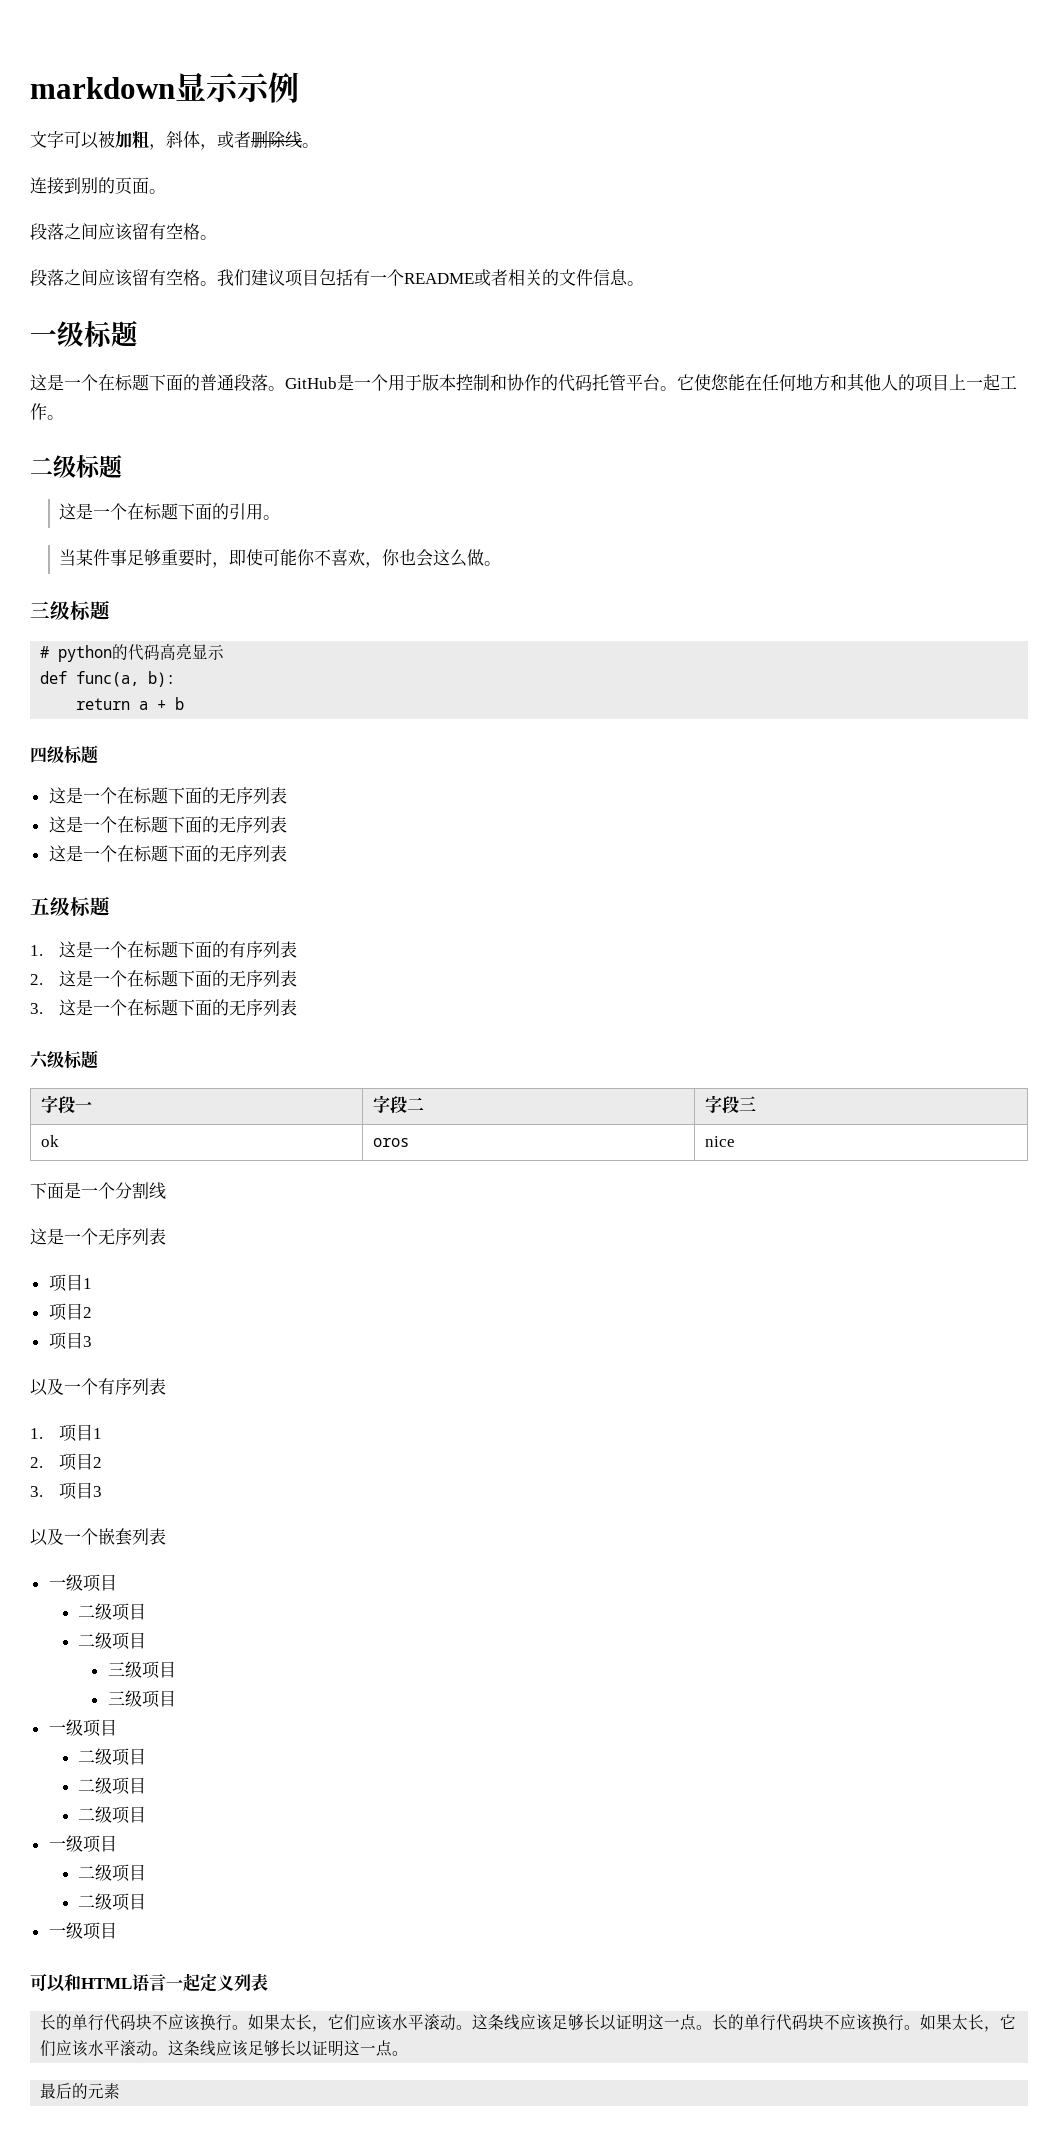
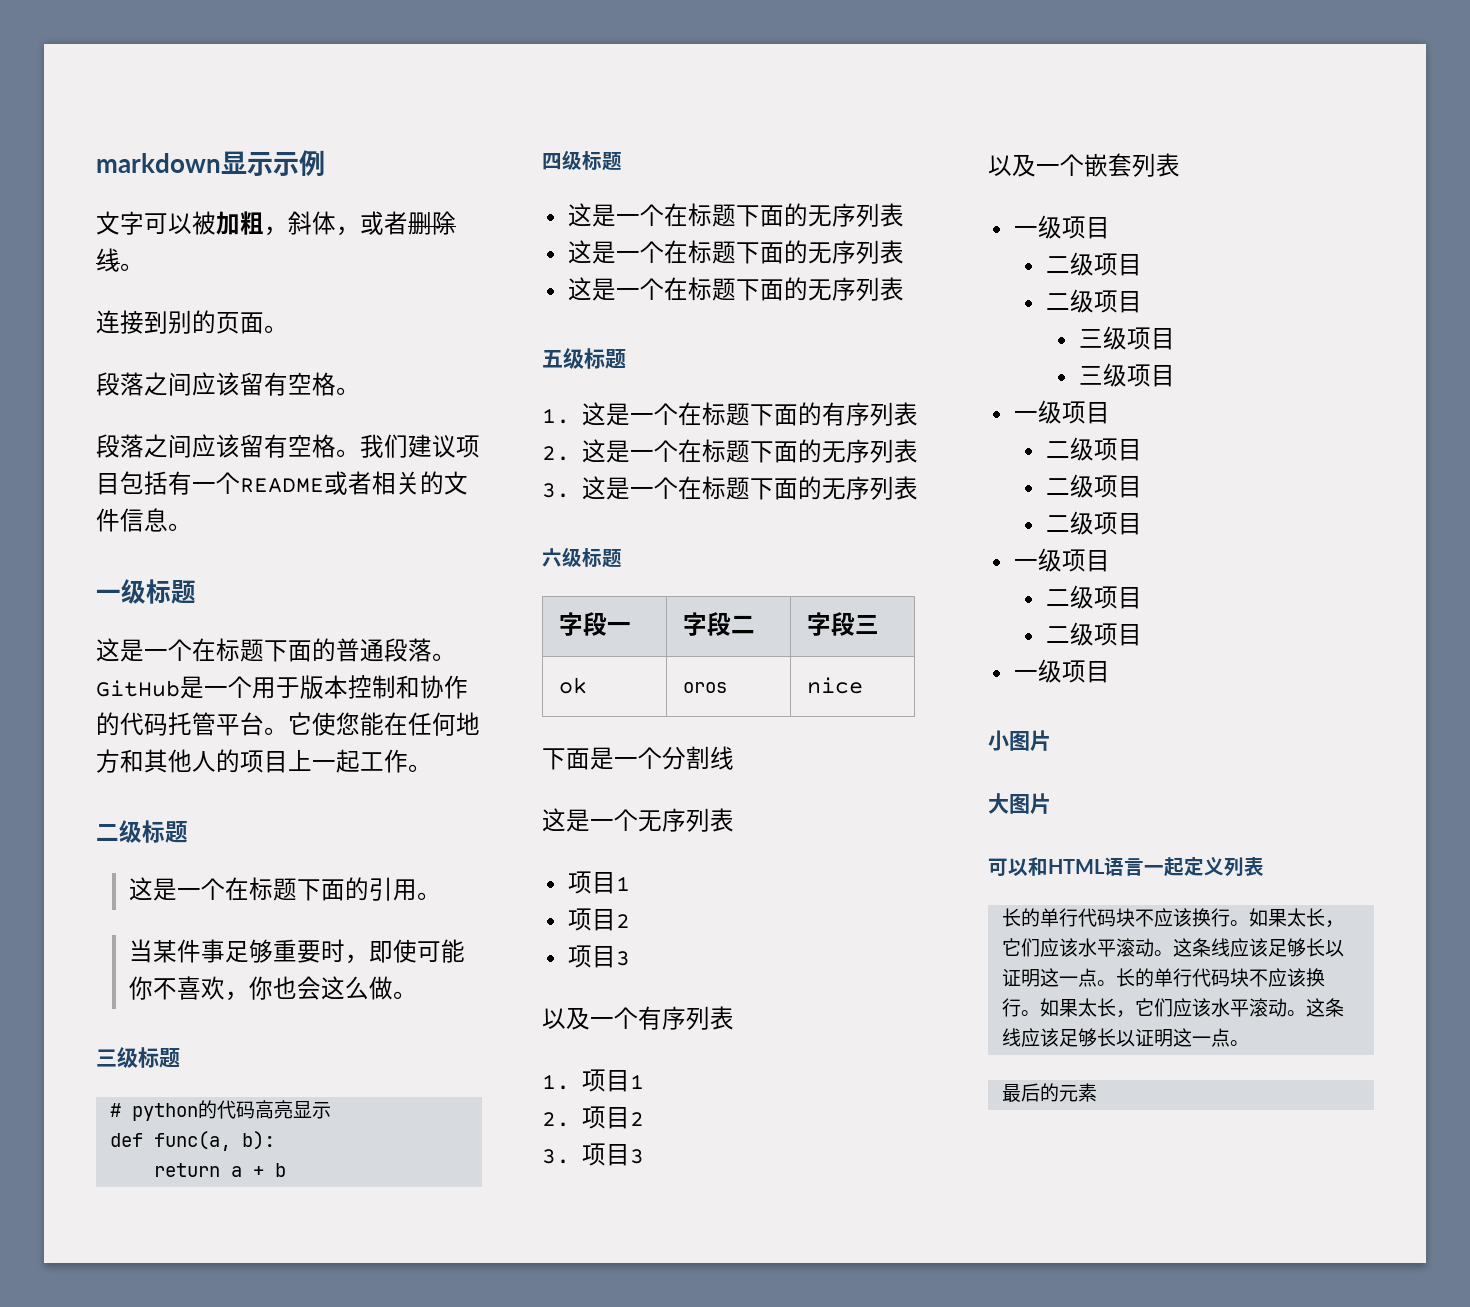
(117, 1930) none -> [988,730,1051,751] [988,793,1051,814] // 小图片 // 大图片

